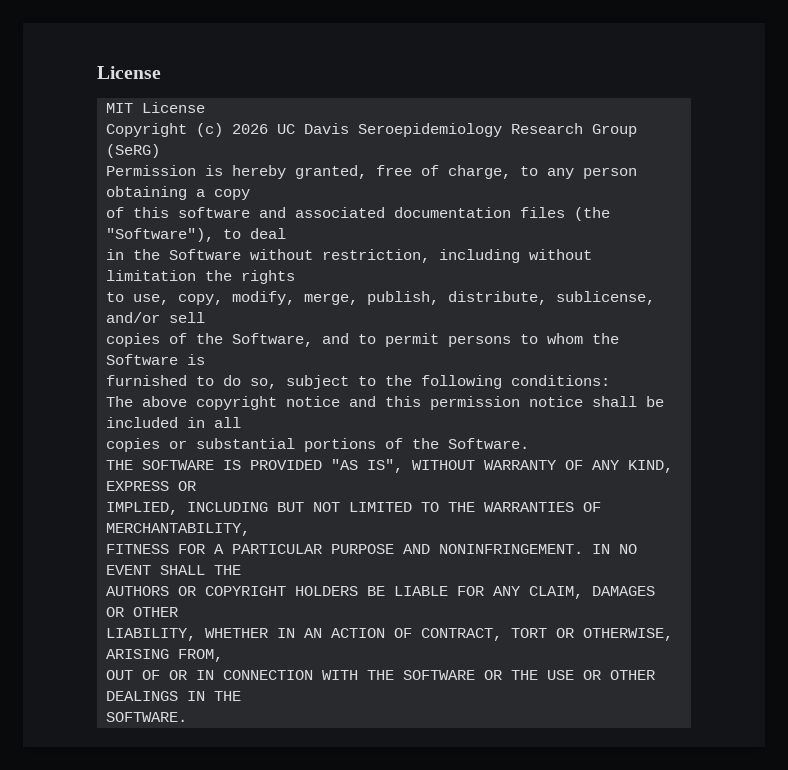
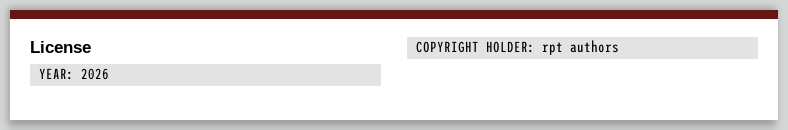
[97,66,161,79] [106,102,206,113] [106,123,638,137] [106,144,161,158] [106,165,638,179] [106,186,251,200] [106,207,611,221] [106,228,287,242] [106,249,593,263] [106,270,296,284] [106,291,656,305] [106,312,206,323] [106,333,620,347] [106,354,206,365] [106,375,611,389] [106,396,665,410] [106,417,242,428] [106,438,530,452] [106,459,674,473] [106,481,197,491] [106,502,602,515] [106,523,251,536] [106,544,638,554] [106,565,242,575] [106,586,656,599] [106,607,179,617] [106,628,674,641] [106,649,224,662] [106,670,656,680] [106,691,242,701] [106,712,188,722] License // MIT License // Copyright (c) 2026 UC Davis Seroepidemiology Research Group (SeRG) // Permission is hereby granted, free of charge, to any person obtaining a copy // of this software and associated documentation files (the "Software"), to deal // in the Software without restriction, including without limitation the rights // to use, copy, modify, merge, publish, distribute, sublicense, and/or sell // copies of the Software, and to permit persons to whom the Software is // furnished to do so, subject to the following conditions: // The above copyright notice and this permission notice shall be included in all // copies or substantial portions of the Software. // THE SOFTWARE IS PROVIDED "AS IS", WITHOUT WARRANTY OF ANY KIND, EXPRESS OR // IMPLIED, INCLUDING BUT NOT LIMITED TO THE WARRANTIES OF MERCHANTABILITY, // FITNESS FOR A PARTICULAR PURPOSE AND NONINFRINGEMENT. IN NO EVENT SHALL THE // AUTHORS OR COPYRIGHT HOLDERS BE LIABLE FOR ANY CLAIM, DAMAGES OR OTHER // LIABILITY, WHETHER IN AN ACTION OF CONTRACT, TORT OR OTHERWISE, ARISING FROM, // OUT OF OR IN CONNECTION WITH THE SOFTWARE OR THE USE OR OTHER DEALINGS IN THE // SOFTWARE. -> [30,41,91,53] [38,68,109,80] [415,40,619,55] License // YEAR: 2026 // COPYRIGHT HOLDER: rpt authors

